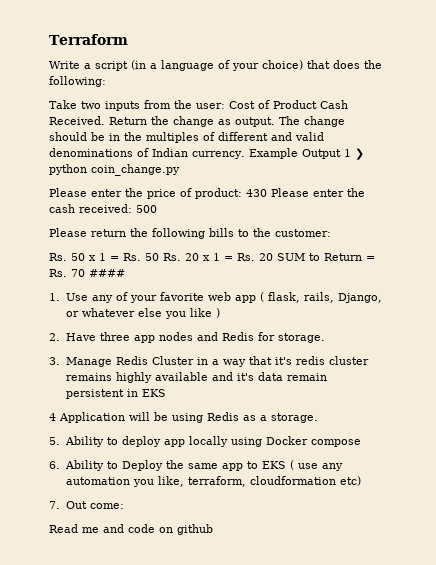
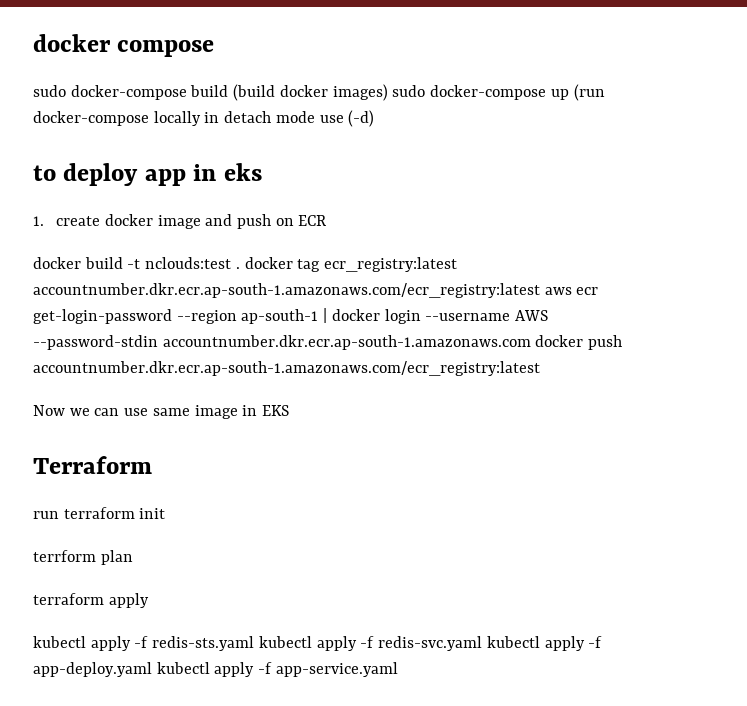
[49,34,128,45] [49,60,382,71] [49,76,106,87] [49,100,348,111] [49,116,345,127] [49,132,324,143] [49,148,364,160] [49,164,180,176] [49,188,365,199] [49,204,157,213] [49,228,331,239] [49,253,375,261] [49,269,125,277] [49,292,382,303] [65,308,220,319] [49,332,325,343] [49,356,369,367] [65,372,327,383] [65,389,166,399] [49,412,318,423] [49,436,361,447] [49,460,343,471] [65,476,361,487] [49,501,124,509] [49,524,213,535] Terraform // Write a script (in a language of your choice) that does the following: // Take two inputs from the user: Cost of Product Cash Received. Return the change as output. The change should be in the multiples of different and valid denominations of Indian currency. Example Output 1 ❯ python coin_change.py // Please enter the price of product: 430 Please enter the cash received: 500 // Please return the following bills to the customer: // Rs. 50 x 1 = Rs. 50 Rs. 20 x 1 = Rs. 20 SUM to Return = Rs. 70 #### // 1. Use any of your favorite web app ( flask, rails, Django, or whatever else you like ) // 2. Have three app nodes and Redis for storage. // 3. Manage Redis Cluster in a way that it's redis cluster remains highly available and it's data remain persistent in EKS // 4 Application will be using Redis as a storage. // 5. Ability to deploy app locally using Docker compose // 6. Ability to Deploy the same app to EKS ( use any automation you like, terraform, cloudformation etc) // 7. Out come: // Read me and code on github -> [33,34,215,57] [33,84,605,101] [33,110,375,127] [33,163,262,186] [33,214,327,229] [33,257,458,272] [33,283,599,298] [33,308,549,324] [33,335,623,350] [33,361,540,376] [33,405,290,419] [33,456,152,474] [33,507,166,519] [33,550,133,565] [33,593,149,608] [33,636,603,651] [33,662,398,677] docker compose // sudo docker-compose build (build docker images) sudo docker-compose up (run docker-compose locally in detach mode use (-d) // to deploy app in eks // 1. create docker image and push on ECR // docker build -t nclouds:test . docker tag ecr_registry:latest accountnumber.dkr.ecr.ap-south-1.amazonaws.com/ecr_registry:latest aws ecr get-login-password --region ap-south-1 | docker login --username AWS --password-stdin accountnumber.dkr.ecr.ap-south-1.amazonaws.com docker push accountnumber.dkr.ecr.ap-south-1.amazonaws.com/ecr_registry:latest // Now we can use same image in EKS // Terraform // run terraform init // terrform plan // terraform apply // kubectl apply -f redis-sts.yaml kubectl apply -f redis-svc.yaml kubectl apply -f app-deploy.yaml kubectl apply -f app-service.yaml

